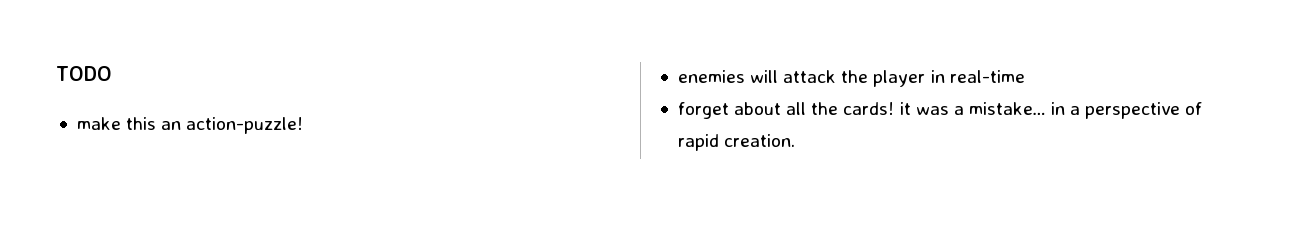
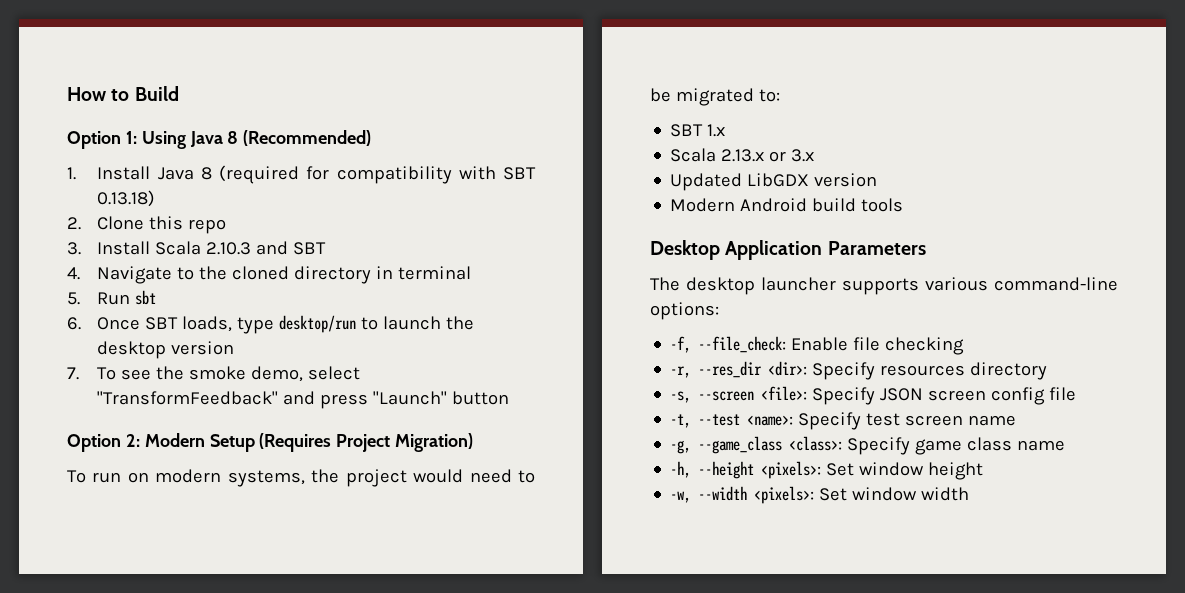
[56,66,112,81] [76,117,304,134] [677,70,1025,87] [677,102,1203,119] [677,134,796,151] TODO // make this an action-puzzle! // enemies will attack the player in real-time // forget about all the cards! it was a mistake… in a perspective of rapid creation. -> [67,86,179,101] [67,130,372,149] [67,165,536,184] [97,190,156,207] [67,216,227,234] [67,241,327,255] [67,266,472,284] [67,290,157,305] [67,315,475,334] [97,341,235,359] [67,366,361,382] [97,391,510,409] [67,433,474,452] [67,469,535,487] [650,88,780,106] [670,124,726,137] [670,148,815,162] [670,173,878,191] [670,198,904,212] [650,240,926,260] [650,277,1118,295] [650,302,719,320] [670,336,965,355] [670,361,1048,380] [670,386,1077,405] [670,412,1017,430] [670,436,1066,455] [670,461,984,480] [670,486,970,504] How to Build // Option 1: Using Java 8 (Recommended) // 1. Install Java 8 (required for compatibility with SBT 0.13.18) // 2. Clone this repo // 3. Install Scala 2.10.3 and SBT // 4. Navigate to the cloned directory in terminal // 5. Run sbt // 6. Once SBT loads, type desktop/run to launch the desktop version // 7. To see the smoke demo, select "TransformFeedback" and press "Launch" button // Option 2: Modern Setup (Requires Project Migration) // To run on modern systems, the project would need to be migrated to: // SBT 1.x // Scala 2.13.x or 3.x // Updated LibGDX version // Modern Android build tools // Desktop Application Parameters // The desktop launcher supports various command-line options: // -f, --file_check: Enable file checking // -r, --res_dir <dir>: Specify resources directory // -s, --screen <file>: Specify JSON screen config file // -t, --test <name>: Specify test screen name // -g, --game_class <class>: Specify game class name // -h, --height <pixels>: Set window height // -w, --width <pixels>: Set window width

